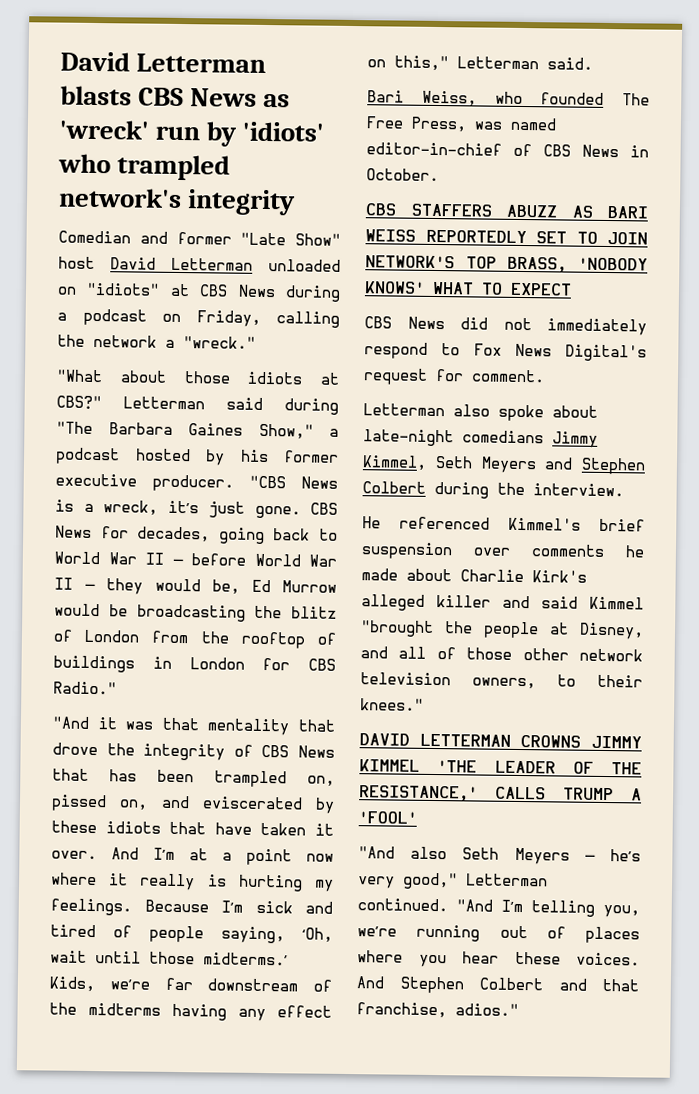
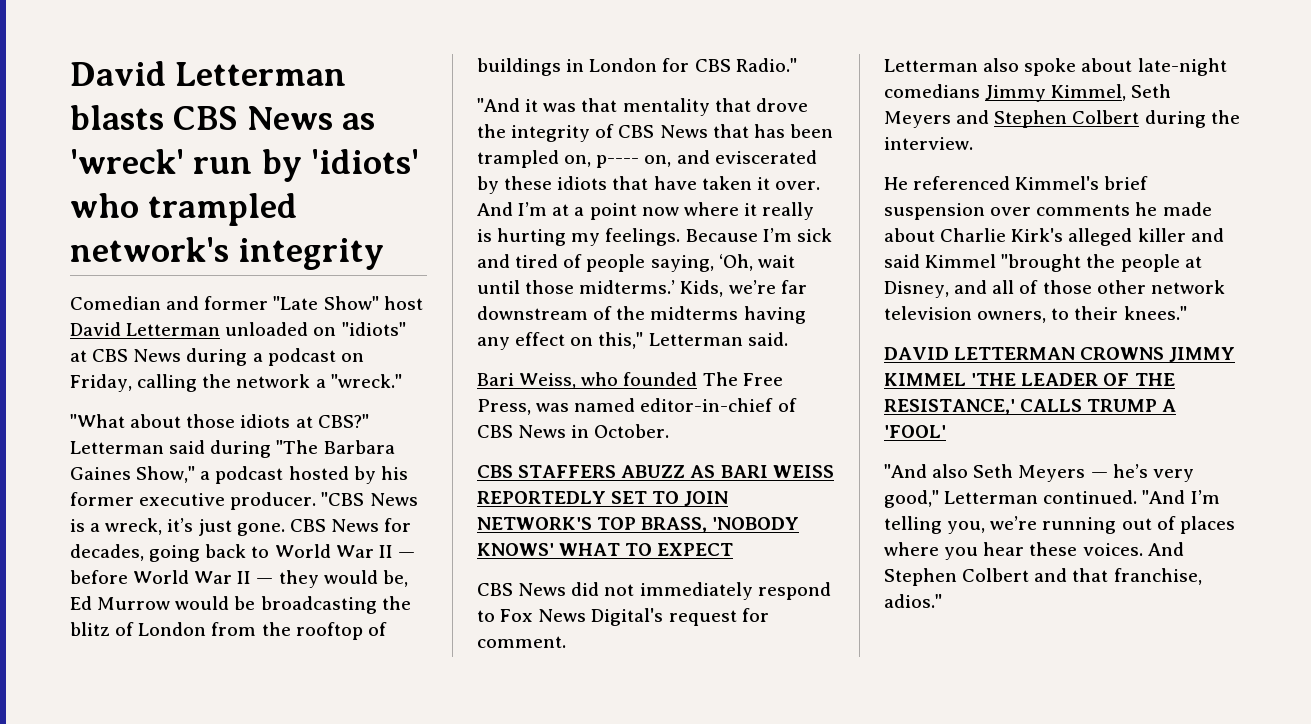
[51,794,107,812] pissed -> [596,155,640,168] p----

